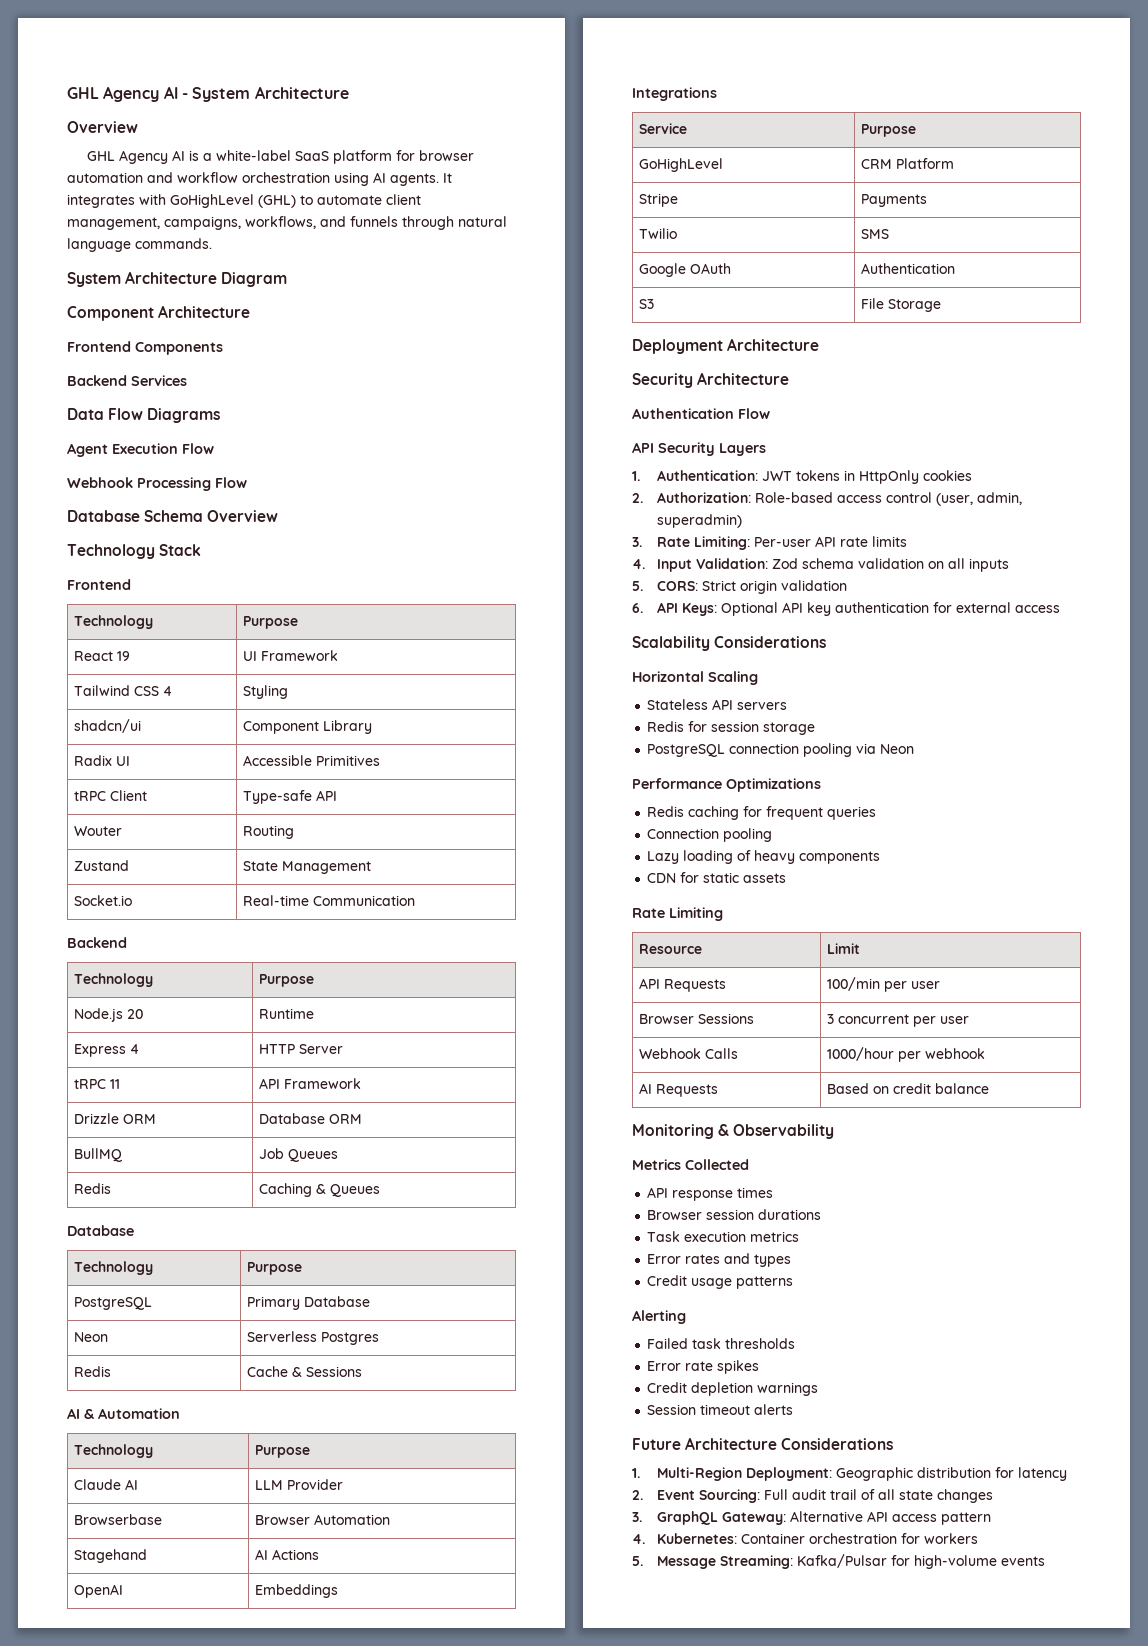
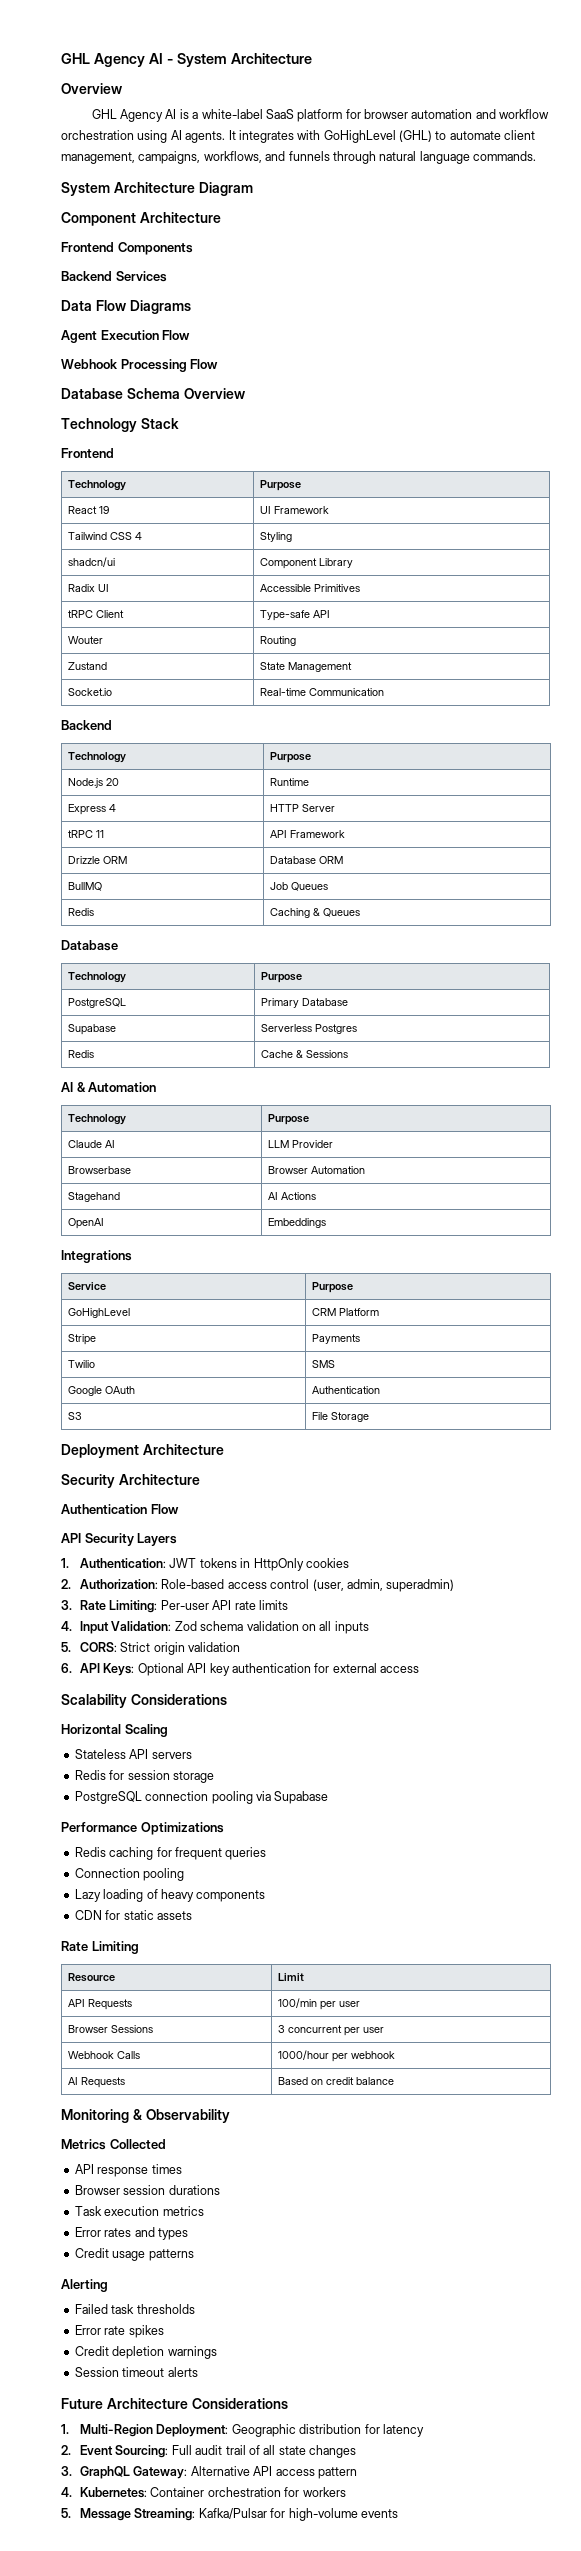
[73,1332,108,1342] Neon -> [68,1024,117,1035] Supabase
[880,744,915,754] Neon -> [274,1791,329,1804] Supabase

